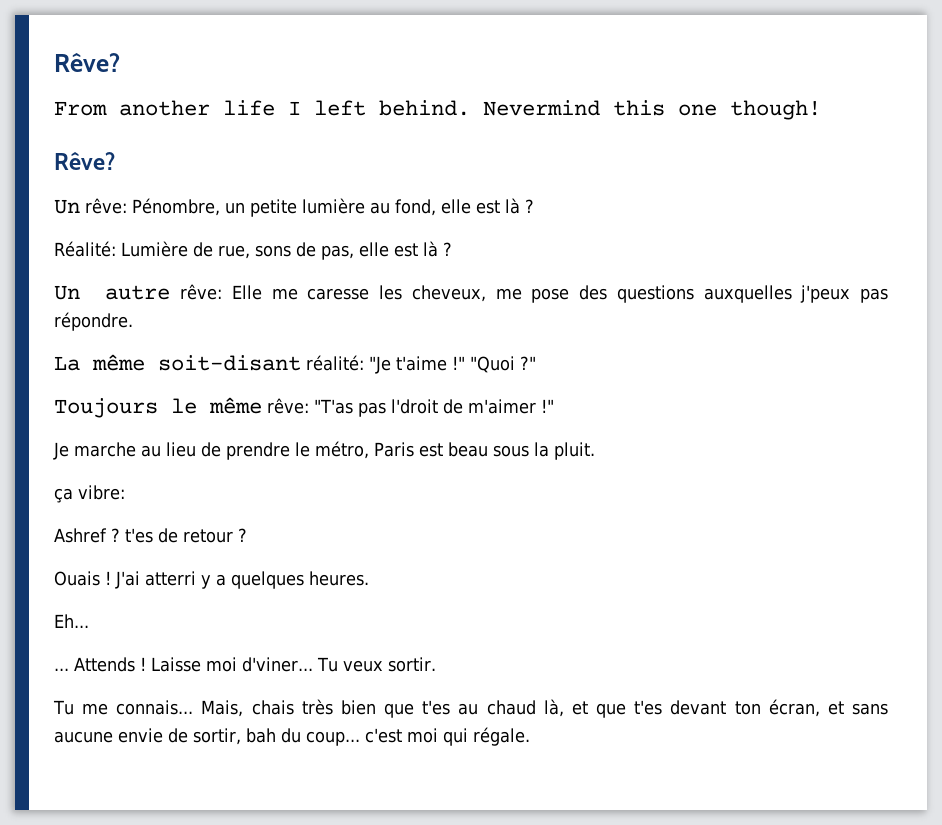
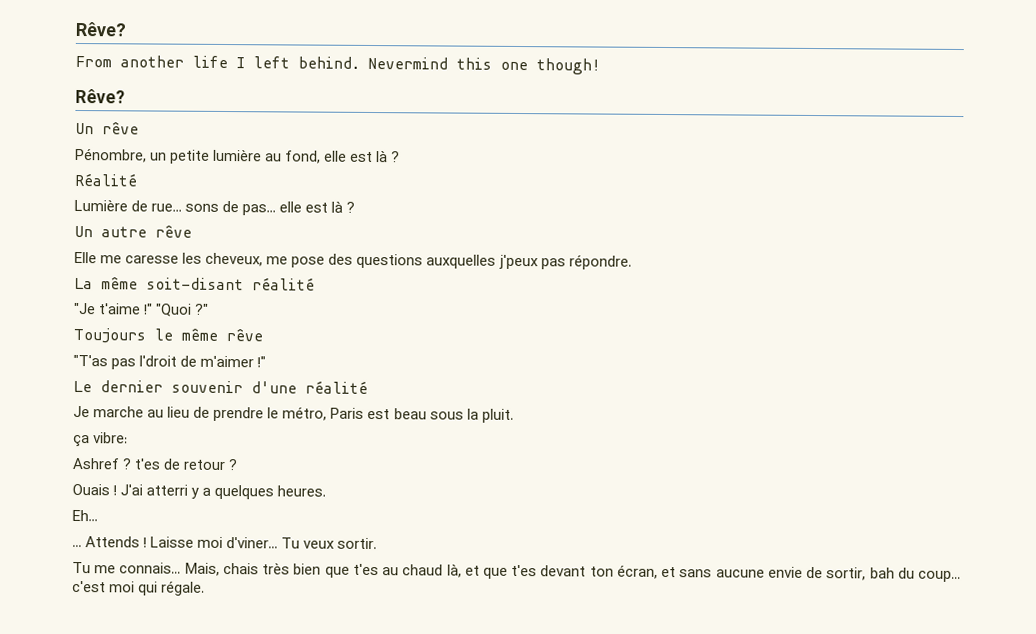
[85,198,127,214] rêve: -> [102,122,139,135] rêve //
[54,241,116,257] Réalité: -> [74,172,137,187] Réalité //
[217,245,250,259] rue, -> [151,203,183,212] rue...
[320,245,354,260] pas, -> [242,204,277,216] pas...
[180,284,223,300] rêve: -> [155,225,192,238] rêve //
[306,355,364,371] réalité: -> [252,277,315,291] réalité //
[267,398,309,414] rêve: -> [226,329,263,342] rêve //
(554, 406) none -> [73,380,368,394] // Le dernier souvenir d'une réalité

